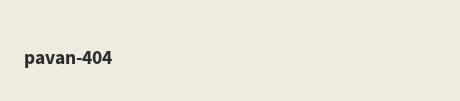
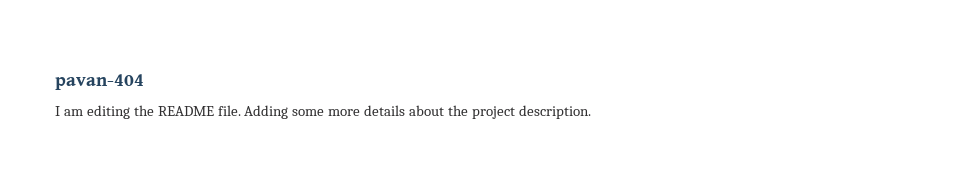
(112, 59) none -> [55,105,591,119] // I am editing the README file. Adding some more details about the project description.

